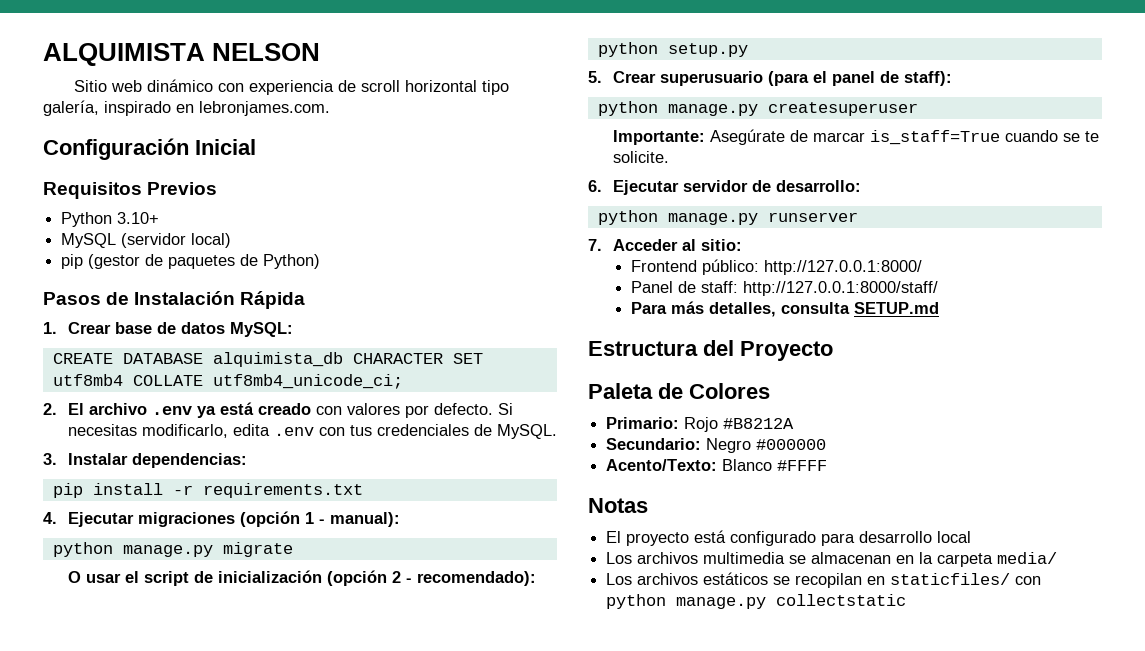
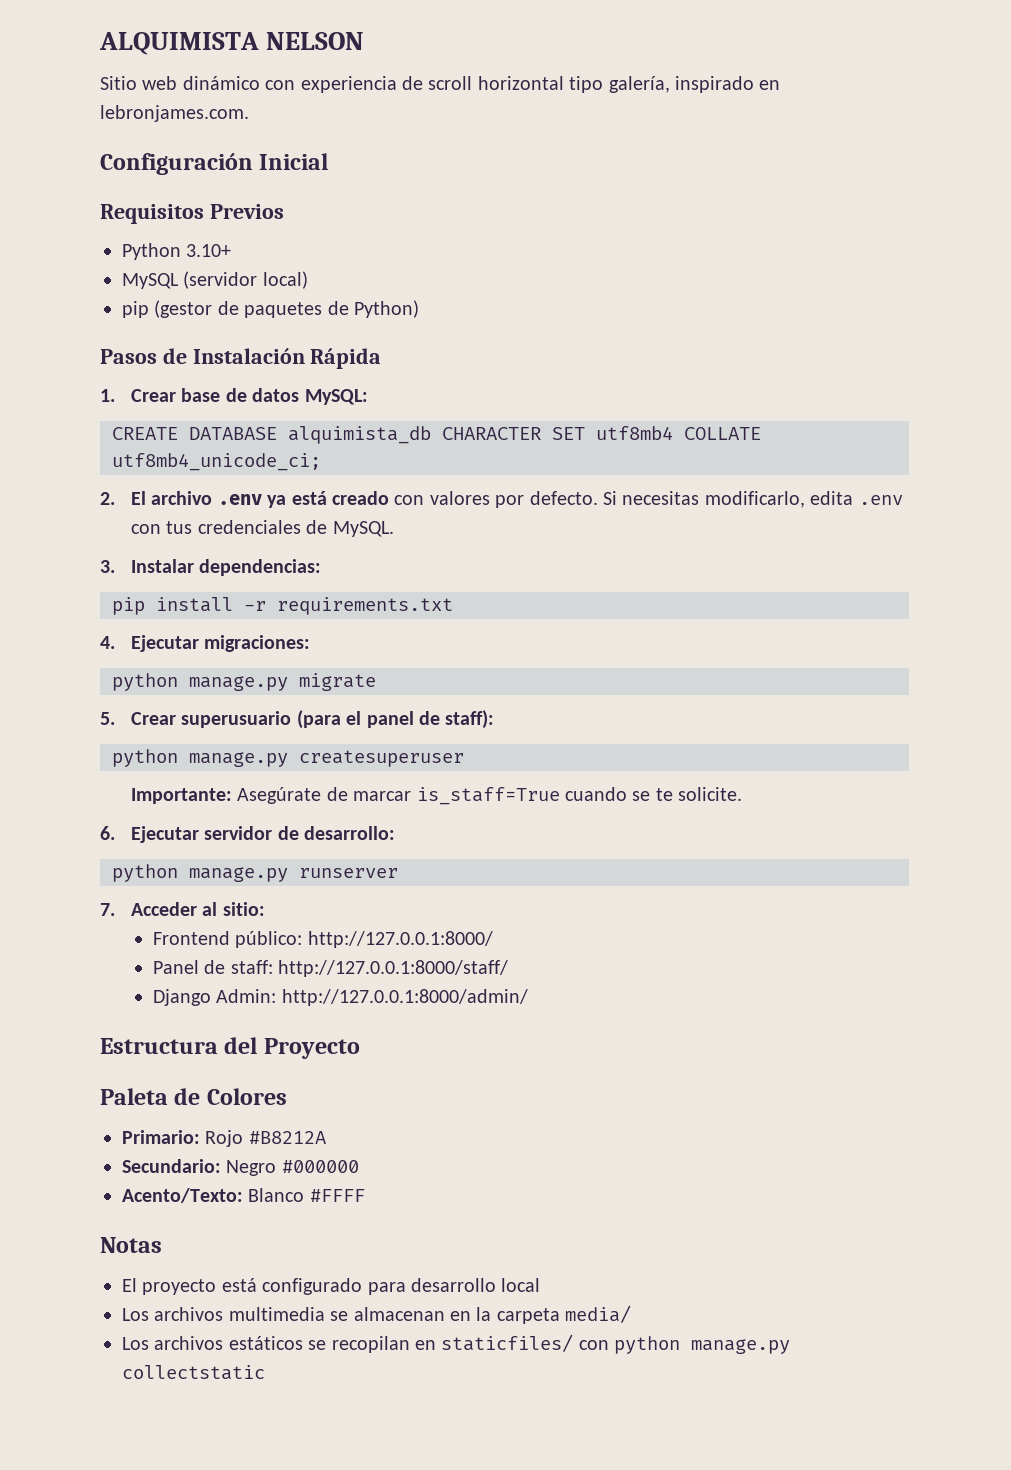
[137,511,400,527] [52,542,293,557] [67,570,536,586] [597,42,748,57] migraciones (opción 1 - manual): // python manage.py migrate // O usar el script de inicialización (opción 2 - recomendado): // python setup.py -> [204,635,311,652] [112,673,376,691] migraciones: // python manage.py migrate
[630,301,939,317] Para más detalles, consulta SETUP.md -> [152,989,528,1006] Django Admin: http://127.0.0.1:8000/admin/

